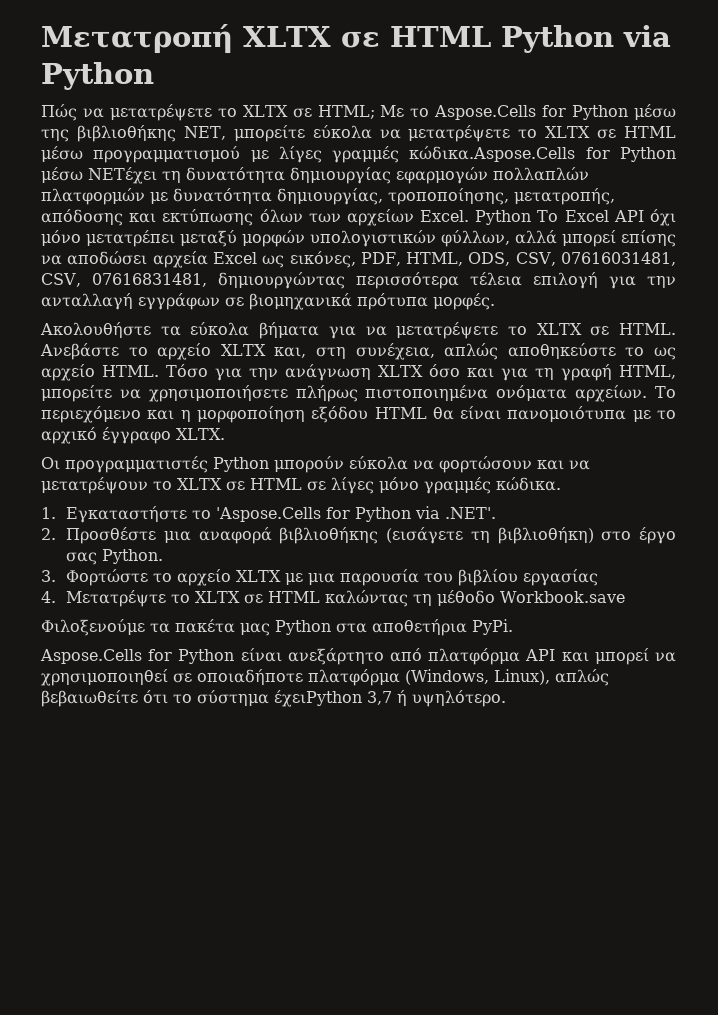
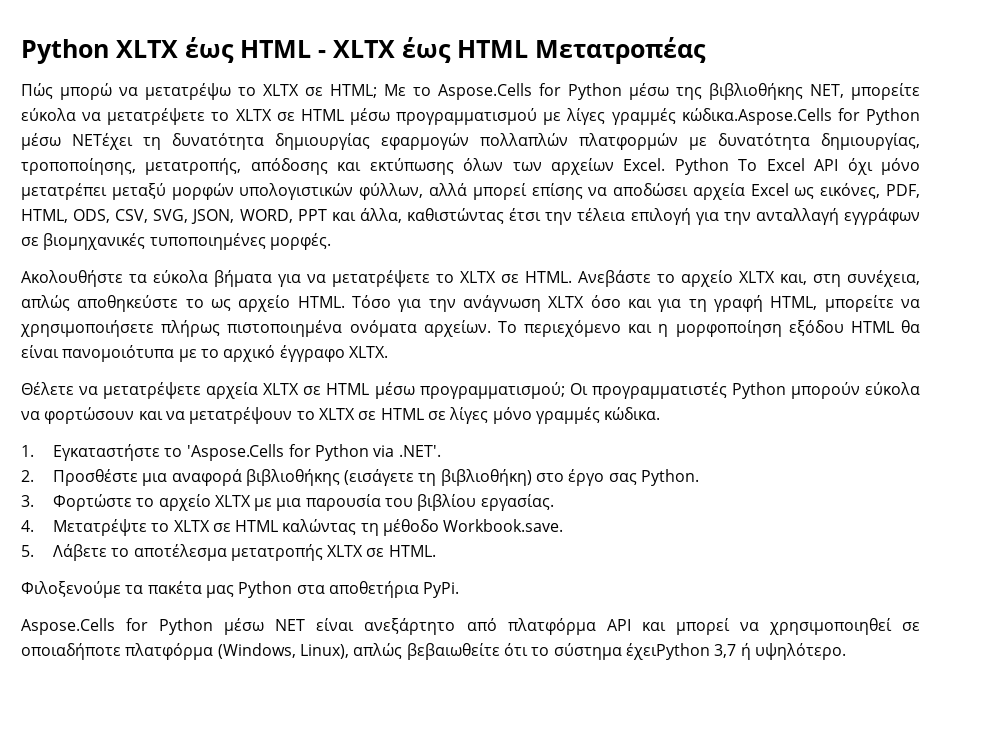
[41,24,671,54] [41,62,154,90] [41,104,212,121] Μετατροπή XLTX σε HTML Python via Python // Πώς να μετατρέψετε -> [21,37,706,64] [21,83,232,100] Python XLTX έως HTML - XLTX έως HTML Μετατροπέας // Πώς μπορώ να μετατρέψω
[560,252,676,266] [41,272,459,289] 07616031481, CSV, 07616831481, δημιουργώντας περισσότερα -> [153,208,573,225] SVG, JSON, WORD, PPT και άλλα, καθιστώντας έτσι την
[249,293,428,310] βιομηχανικά πρότυπα -> [43,233,266,250] βιομηχανικές τυποποιημένες
(225, 434) none -> [21,382,565,399] Θέλετε να μετατρέψετε αρχεία XLTX σε HTML μέσω προγραμματισμού;
[523,569,599,586] εργασίας -> [480,494,554,511] εργασίας.
[500,591,626,603] Workbook.save -> [443,519,564,532] [21,544,436,561] Workbook.save. // 5. Λάβετε το αποτέλεσμα μετατροπής XLTX σε HTML.
(235, 656) none -> [224,618,306,635] μέσω NET

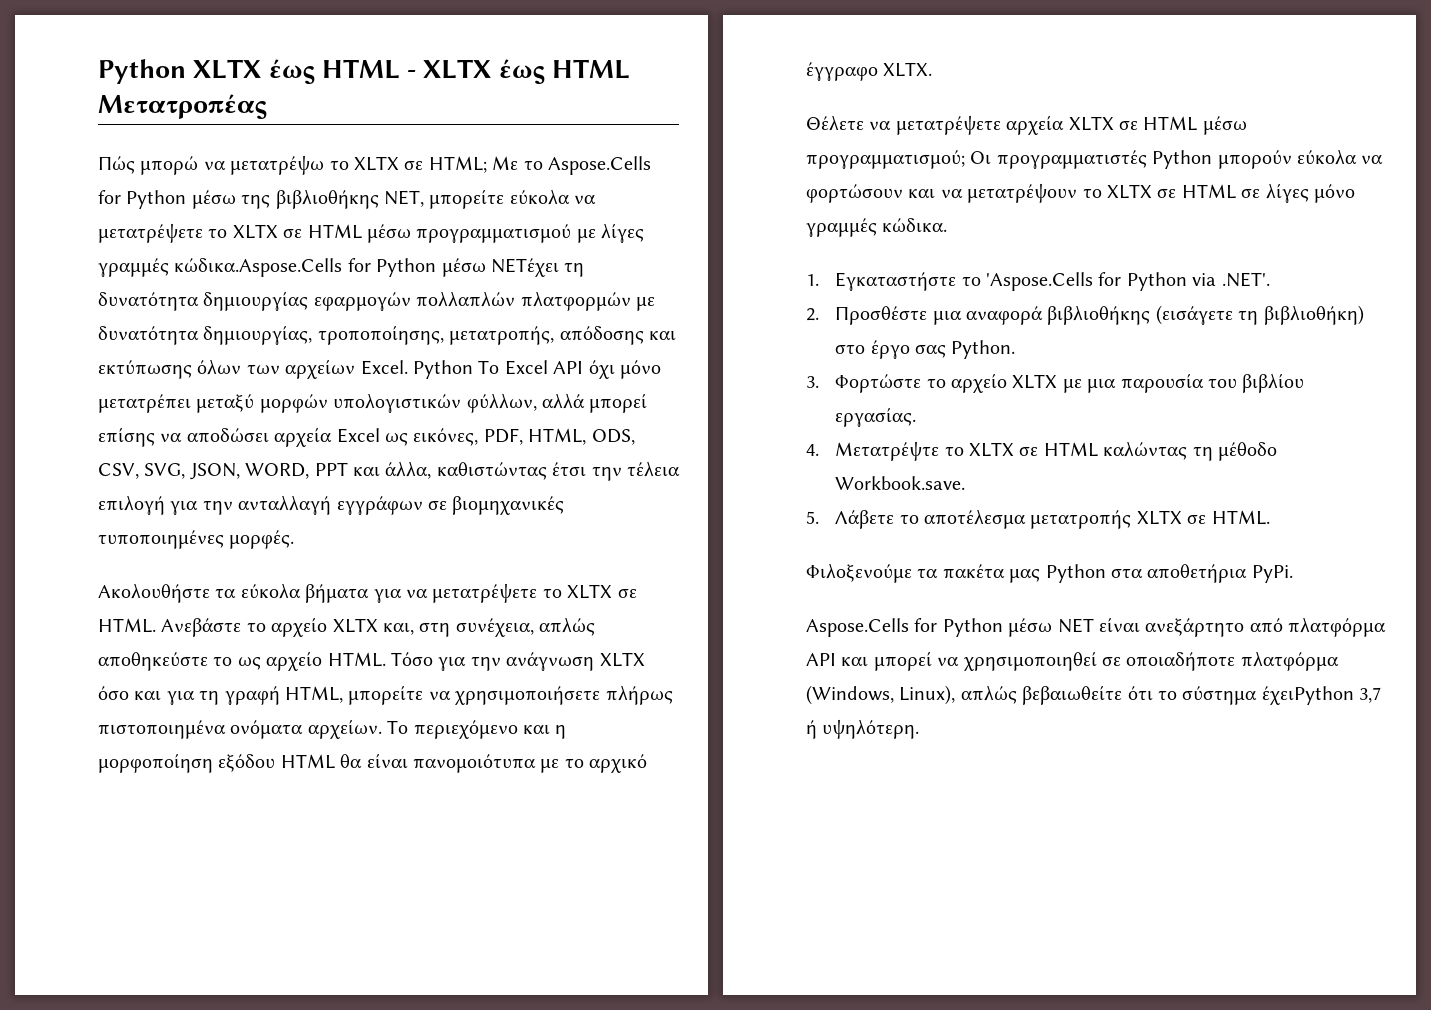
[754,643,846,660] υψηλότερο. -> [822,719,920,739] υψηλότερη.

